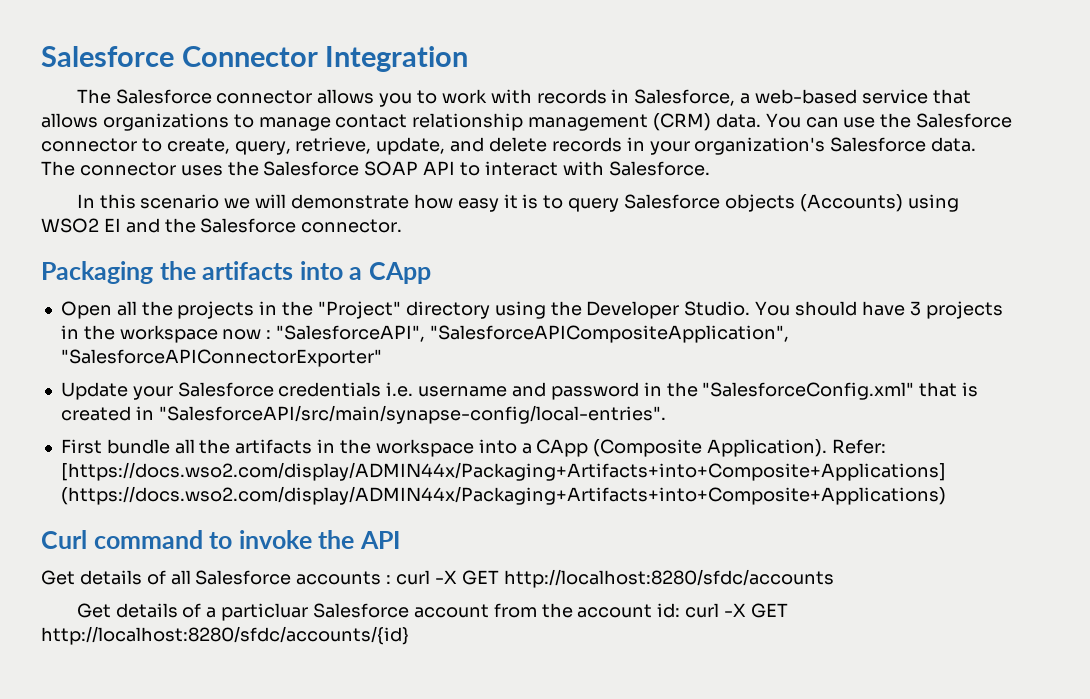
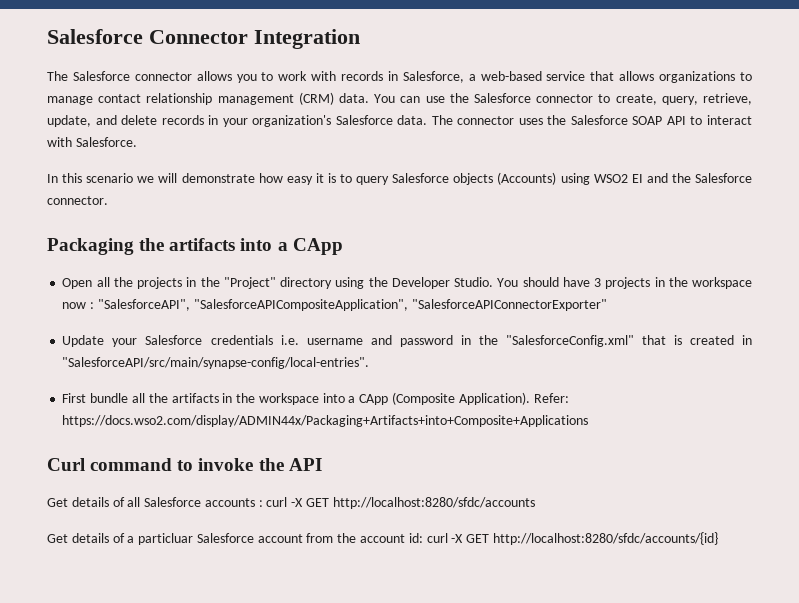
[60,462,946,481] [60,486,946,505] [https://docs.wso2.com/display/ADMIN44x/Packaging+Artifacts+into+Composite+Applications] (https://docs.wso2.com/display/ADMIN44x/Packaging+Artifacts+into+Composite+Applications) -> [62,415,589,427] https://docs.wso2.com/display/ADMIN44x/Packaging+Artifacts+into+Composite+Applications

